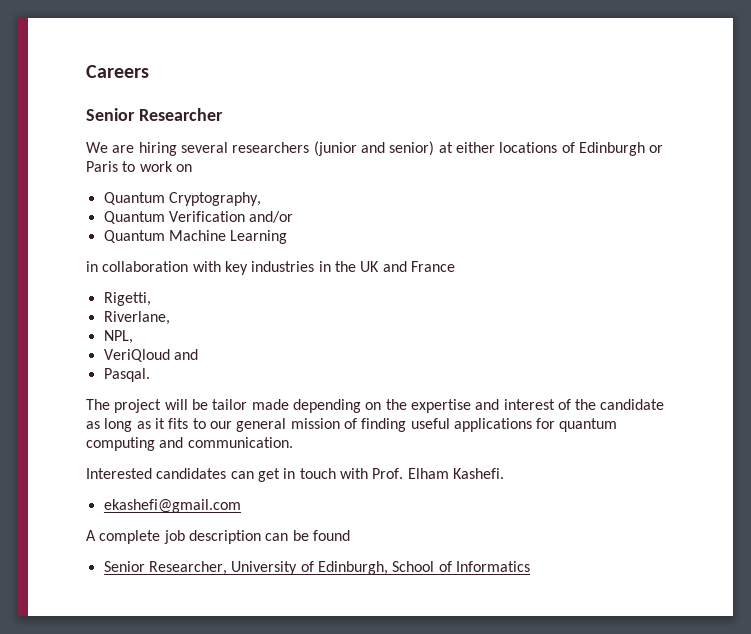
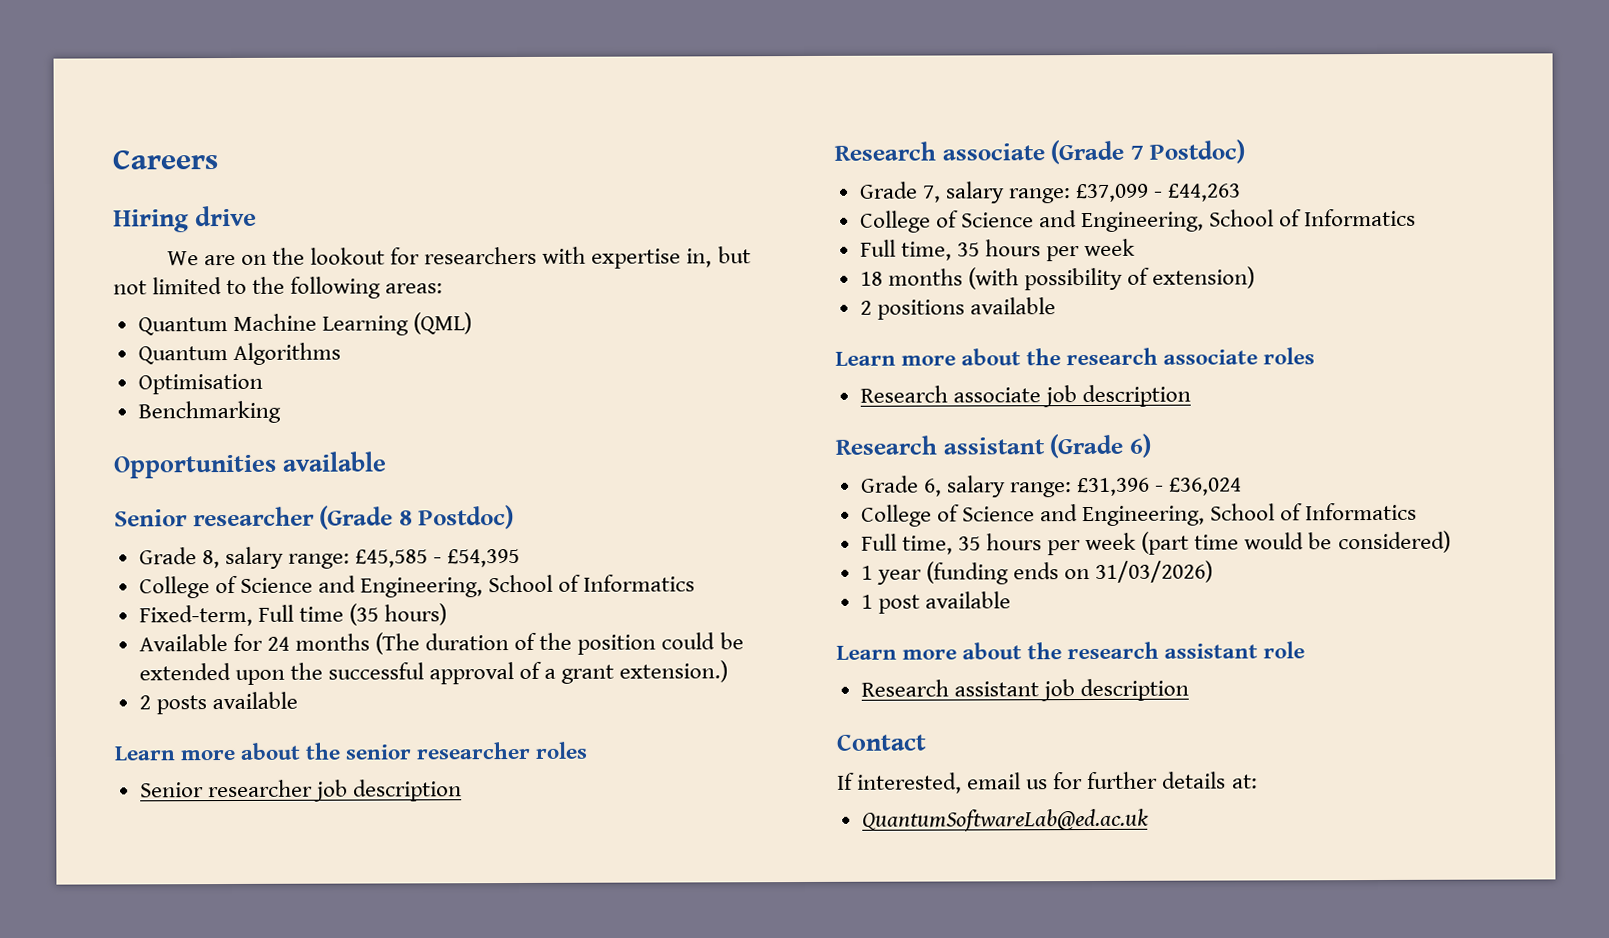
[86,108,223,121] Senior Researcher -> [113,205,258,233] Hiring drive
[138,141,664,156] [86,161,192,172] [103,192,261,206] [103,211,294,224] [103,230,288,244] [86,261,455,275] [103,292,151,306] [103,311,170,325] [103,330,133,344] [103,349,198,362] [103,368,150,382] [86,399,665,413] [86,418,618,432] [86,437,293,451] [86,468,504,482] [103,499,241,513] [86,530,350,544] [103,561,530,575] hiring several researchers (junior and senior) at either locations of Edinburgh or Paris to work on // Quantum Cryptography, // Quantum Verification and/or // Quantum Machine Learning // in collaboration with key industries in the UK and France // Rigetti, // Riverlane, // NPL, // VeriQloud and // Pasqal. // The project will be tailor made depending on the expertise and interest of the candidate as long as it fits to our general mission of finding useful applications for quantum computing and communication. // Interested candidates can get in touch with Prof. Elham Kashefi. // ekashefi@gmail.com // A complete job description can be found // Senior Researcher, University of Edinburgh, School of Informatics -> [240,246,751,269] [113,276,444,299] [137,312,472,336] [137,342,341,365] [137,373,263,395] [137,400,281,424] [113,451,388,479] [114,505,515,530] [138,546,521,570] [138,574,696,599] [138,603,448,627] [138,632,744,655] [138,660,729,685] [138,691,298,715] [114,741,589,761] [139,779,462,802] [834,139,1246,165] [858,181,1242,204] [859,208,1417,233] [859,238,1136,262] [859,266,1256,291] [859,297,1056,320] [835,347,1316,366] [859,384,1191,408] [835,433,1151,459] [860,475,1243,498] [860,502,1418,527] [860,530,1451,556] [860,560,1214,585] [860,591,1011,614] [836,641,1306,660] [860,678,1189,702] [836,733,926,751] [837,771,1258,794] [861,808,1149,832] on the lookout for researchers with expertise in, but not limited to the following areas: // Quantum Machine Learning (QML) // Quantum Algorithms // Optimisation // Benchmarking // Opportunities available // Senior researcher (Grade 8 Postdoc) // Grade 8, salary range: £45,585 - £54,395 // College of Science and Engineering, School of Informatics // Fixed-term, Full time (35 hours) // Available for 24 months (The duration of the position could be extended upon the successful approval of a grant extension.) // 2 posts available // Learn more about the senior researcher roles // Senior researcher job description // Research associate (Grade 7 Postdoc) // Grade 7, salary range: £37,099 - £44,263 // College of Science and Engineering, School of Informatics // Full time, 35 hours per week // 18 months (with possibility of extension) // 2 positions available // Learn more about the research associate roles // Research associate job description // Research assistant (Grade 6) // Grade 6, salary range: £31,396 - £36,024 // College of Science and Engineering, School of Informatics // Full time, 35 hours per week (part time would be considered) // 1 year (funding ends on 31/03/2026) // 1 post available // Learn more about the research assistant role // Research assistant job description // Contact // If interested, email us for further details at: // QuantumSoftwareLab@ed.ac.uk

